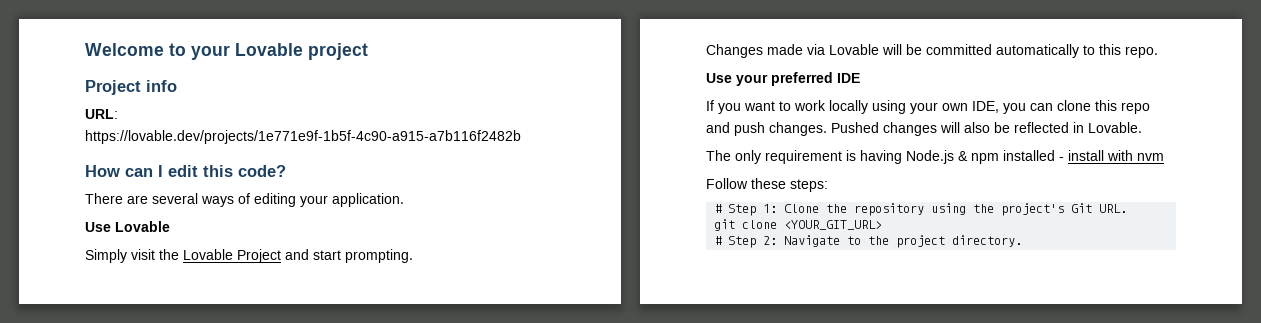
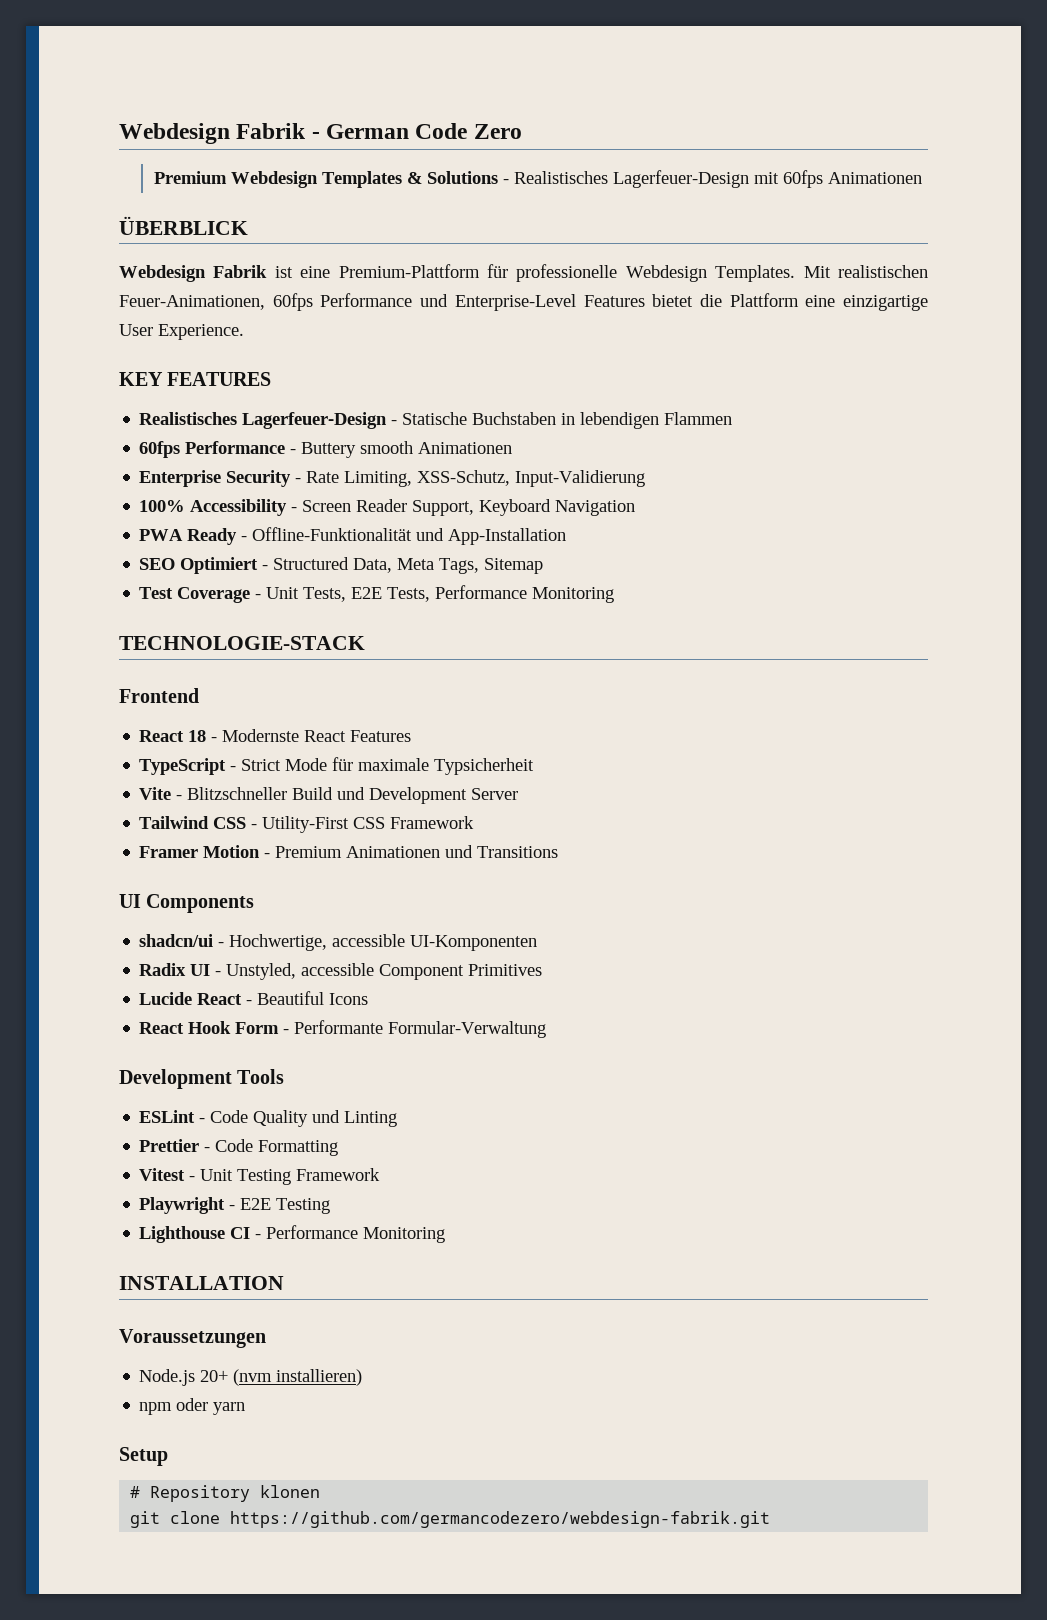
[85,43,368,60] [85,80,177,95] [85,109,118,119] [85,130,521,144] [85,165,286,177] [85,193,404,207] [85,221,170,232] [85,249,413,263] [706,44,1158,58] [706,72,860,86] [706,100,1150,114] [706,122,1142,136] [706,150,1164,164] [706,178,828,192] [714,203,1128,216] [714,219,883,231] [714,235,1023,248] Welcome to your Lovable project // Project info // URL: https://lovable.dev/projects/1e771e9f-1b5f-4c90-a915-a7b116f2482b // How can I edit this code? // There are several ways of editing your application. // Use Lovable // Simply visit the Lovable Project and start prompting. // Changes made via Lovable will be committed automatically to this repo. // Use your preferred IDE // If you want to work locally using your own IDE, you can clone this repo and push changes. Pushed changes will also be reflected in Lovable. // The only requirement is having Node.js & npm installed - install with nvm // Follow these steps: // # Step 1: Clone the repository using the project's Git URL. // git clone <YOUR_GIT_URL> // # Step 2: Navigate to the project directory. -> [119,123,522,144] [153,170,922,188] [119,216,248,235] [119,264,928,282] [119,293,929,311] [119,324,244,340] [119,372,272,386] [139,412,733,429] [139,441,513,458] [139,470,646,487] [139,499,636,516] [139,527,567,545] [139,557,544,574] [139,585,615,603] [119,636,365,650] [119,688,199,703] [139,729,412,742] [139,757,535,775] [139,787,519,804] [139,816,475,833] [139,845,559,858] [119,894,255,913] [139,934,538,951] [139,963,543,980] [139,991,369,1005] [139,1020,547,1038] [119,1069,285,1089] [139,1110,398,1127] [139,1139,339,1156] [139,1168,381,1185] [139,1197,331,1214] [139,1225,446,1243] [119,1276,284,1290] [119,1329,266,1348] [139,1369,363,1386] [139,1398,246,1415] [119,1447,168,1466] [130,1485,321,1502] [130,1511,771,1528] Webdesign Fabrik - German Code Zero // Premium Webdesign Templates & Solutions - Realistisches Lagerfeuer-Design mit 60fps Animationen // ÜBERBLICK // Webdesign Fabrik ist eine Premium-Plattform für professionelle Webdesign Templates. Mit realistischen Feuer-Animationen, 60fps Performance und Enterprise-Level Features bietet die Plattform eine einzigartige User Experience. // KEY FEATURES // Realistisches Lagerfeuer-Design - Statische Buchstaben in lebendigen Flammen // 60fps Performance - Buttery smooth Animationen // Enterprise Security - Rate Limiting, XSS-Schutz, Input-Validierung // 100% Accessibility - Screen Reader Support, Keyboard Navigation // PWA Ready - Offline-Funktionalität und App-Installation // SEO Optimiert - Structured Data, Meta Tags, Sitemap // Test Coverage - Unit Tests, E2E Tests, Performance Monitoring // TECHNOLOGIE-STACK // Frontend // React 18 - Modernste React Features // TypeScript - Strict Mode für maximale Typsicherheit // Vite - Blitzschneller Build und Development Server // Tailwind CSS - Utility-First CSS Framework // Framer Motion - Premium Animationen und Transitions // UI Components // shadcn/ui - Hochwertige, accessible UI-Komponenten // Radix UI - Unstyled, accessible Component Primitives // Lucide React - Beautiful Icons // React Hook Form - Performante Formular-Verwaltung // Development Tools // ESLint - Code Quality und Linting // Prettier - Code Formatting // Vitest - Unit Testing Framework // Playwright - E2E Testing // Lighthouse CI - Performance Monitoring // INSTALLATION // Voraussetzungen // Node.js 20+ (nvm installieren) // npm oder yarn // Setup // # Repository klonen // git clone https://github.com/germancodezero/webdesign-fabrik.git

